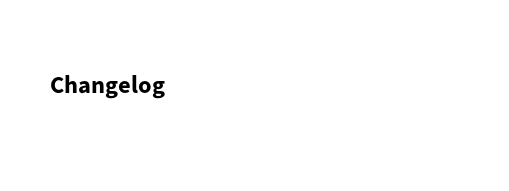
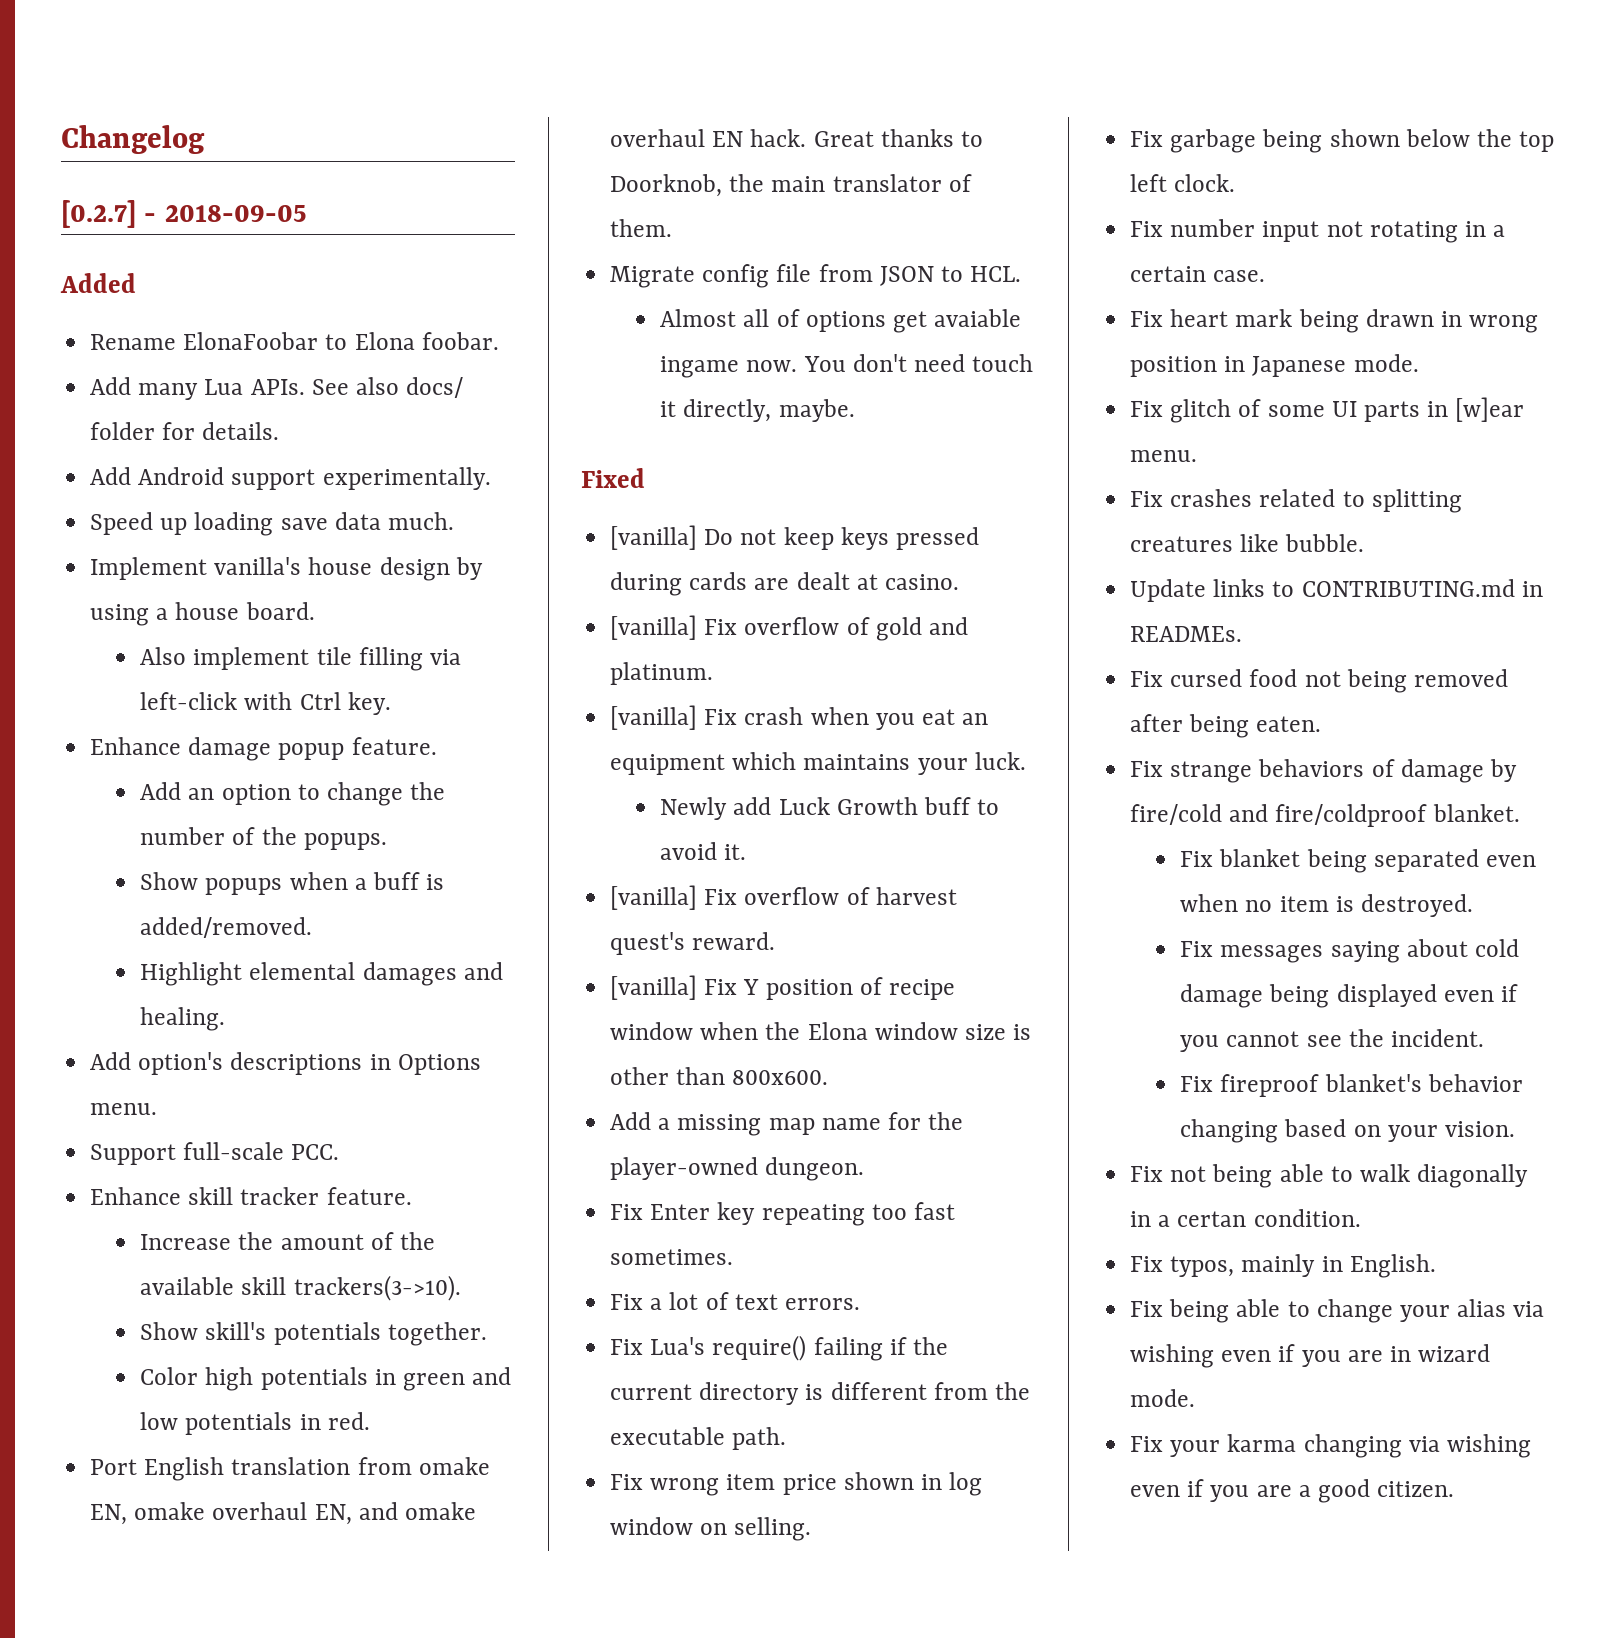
(165, 87) none -> [61,200,306,228] [60,273,136,293] [90,332,499,350] [90,377,464,400] [90,422,280,440] [90,467,491,490] [90,512,454,536] [90,557,483,581] [90,602,315,626] [140,647,461,671] [140,692,391,715] [90,737,437,761] [140,782,446,806] [140,827,387,850] [140,872,445,895] [140,917,313,938] [140,962,503,986] [140,1007,226,1031] [90,1052,481,1075] [90,1103,158,1115] [90,1142,340,1165] [90,1187,412,1205] [140,1232,435,1250] [140,1275,461,1301] [140,1322,487,1346] [140,1367,512,1391] [140,1412,370,1435] [90,1457,490,1481] [90,1502,476,1525] [610,129,983,147] [610,174,972,197] [610,219,673,237] [610,264,1022,288] [660,309,1022,333] [660,354,1034,378] [660,399,855,422] [581,468,645,488] [610,525,979,550] [610,572,959,596] [610,615,968,641] [610,662,714,685] [610,705,989,730] [610,752,1026,775] [660,797,1000,820] [660,842,747,860] [610,885,957,910] [610,932,776,955] [610,975,955,1000] [610,1022,1032,1040] [610,1067,829,1085] [610,1112,964,1136] [610,1157,865,1181] [610,1202,955,1226] [610,1249,734,1265] [610,1292,860,1310] [610,1335,948,1361] [610,1382,1030,1405] [610,1427,787,1450] [610,1472,983,1496] [610,1517,812,1541] [1130,129,1555,153] [1130,174,1236,192] [1130,219,1506,243] [1130,266,1266,282] [1130,309,1539,333] [1130,354,1419,377] [1130,397,1525,423] [1130,450,1198,462] [1130,489,1462,513] [1130,534,1365,552] [1130,579,1543,602] [1130,626,1243,642] [1130,669,1508,693] [1130,714,1322,738] [1130,759,1517,783] [1130,804,1520,827] [1180,849,1536,873] [1180,894,1473,917] [1180,939,1519,963] [1180,984,1518,1008] [1180,1029,1484,1052] [1180,1074,1523,1097] [1180,1119,1515,1143] [1130,1164,1529,1188] [1130,1209,1361,1227] [1130,1254,1436,1278] [1130,1299,1545,1323] [1130,1344,1491,1368] [1130,1389,1196,1407] [1130,1434,1531,1458] [1130,1479,1455,1503] // [0.2.7] - 2018-09-05 // Added // Rename ElonaFoobar to Elona foobar. // Add many Lua APIs. See also docs/ folder for details. // Add Android support experimentally. // Speed up loading save data much. // Implement vanilla's house design by using a house board. // Also implement tile filling via left-click with Ctrl key. // Enhance damage popup feature. // Add an option to change the number of the popups. // Show popups when a buff is added/removed. // Highlight elemental damages and healing. // Add option's descriptions in Options menu. // Support full-scale PCC. // Enhance skill tracker feature. // Increase the amount of the available skill trackers(3->10). // Show skill's potentials together. // Color high potentials in green and low potentials in red. // Port English translation from omake EN, omake overhaul EN, and omake overhaul EN hack. Great thanks to Doorknob, the main translator of them. // Migrate config file from JSON to HCL. // Almost all of options get avaiable ingame now. You don't need touch it directly, maybe. // Fixed // [vanilla] Do not keep keys pressed during cards are dealt at casino. // [vanilla] Fix overflow of gold and platinum. // [vanilla] Fix crash when you eat an equipment which maintains your luck. // Newly add Luck Growth buff to avoid it. // [vanilla] Fix overflow of harvest quest's reward. // [vanilla] Fix Y position of recipe window when the Elona window size is other than 800x600. // Add a missing map name for the player-owned dungeon. // Fix Enter key repeating too fast sometimes. // Fix a lot of text errors. // Fix Lua's require() failing if the current directory is different from the executable path. // Fix wrong item price shown in log window on selling. // Fix garbage being shown below the top left clock. // Fix number input not rotating in a certain case. // Fix heart mark being drawn in wrong position in Japanese mode. // Fix glitch of some UI parts in [w]ear menu. // Fix crashes related to splitting creatures like bubble. // Update links to CONTRIBUTING.md in READMEs. // Fix cursed food not being removed after being eaten. // Fix strange behaviors of damage by fire/cold and fire/coldproof blanket. // Fix blanket being separated even when no item is destroyed. // Fix messages saying about cold damage being displayed even if you cannot see the incident. // Fix fireproof blanket's behavior changing based on your vision. // Fix not being able to walk diagonally in a certan condition. // Fix typos, mainly in English. // Fix being able to change your alias via wishing even if you are in wizard mode. // Fix your karma changing via wishing even if you are a good citizen.

